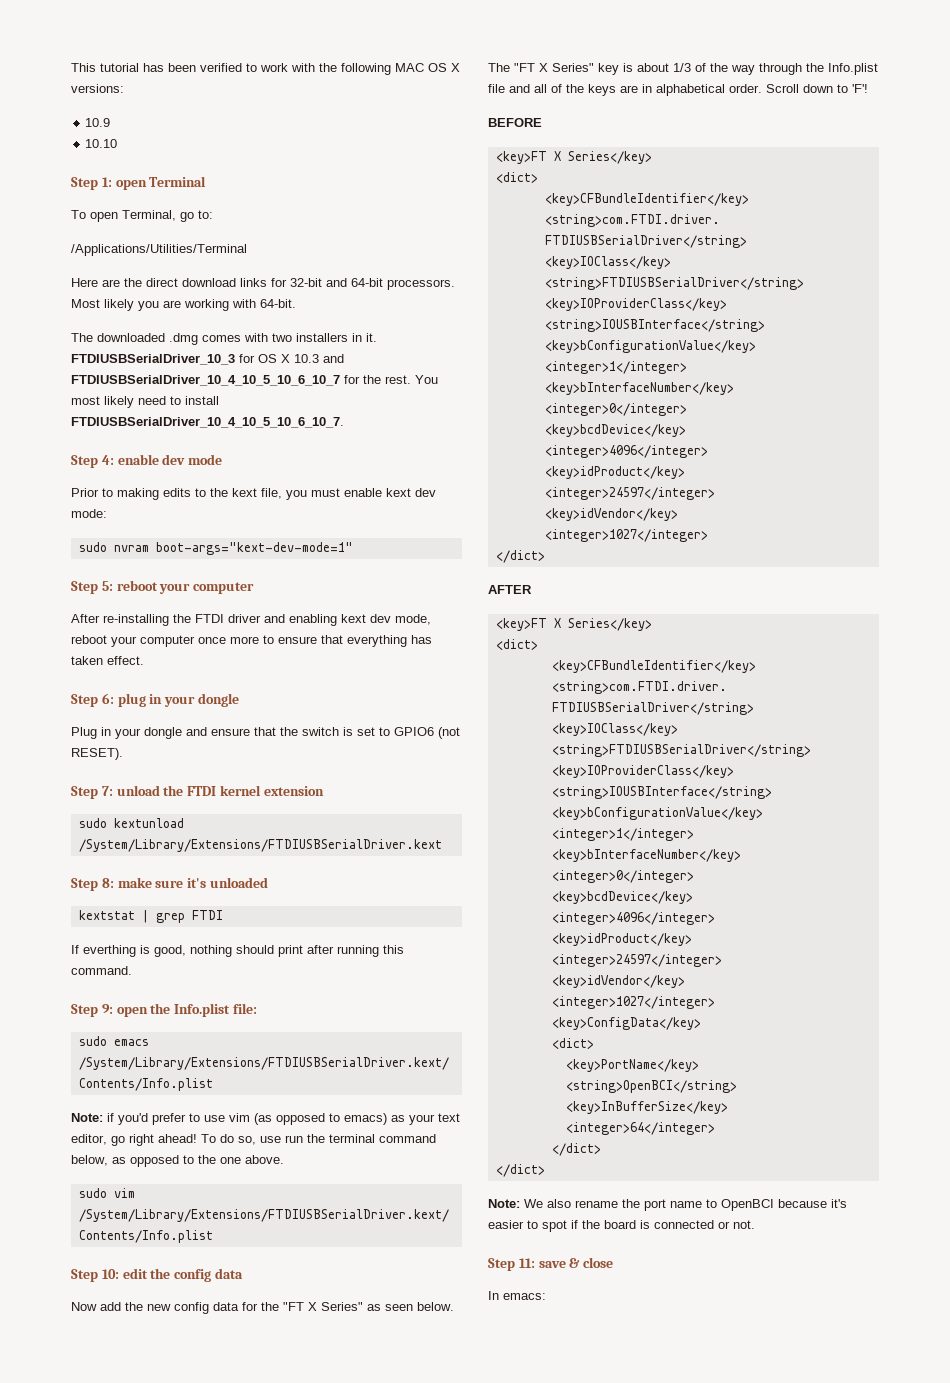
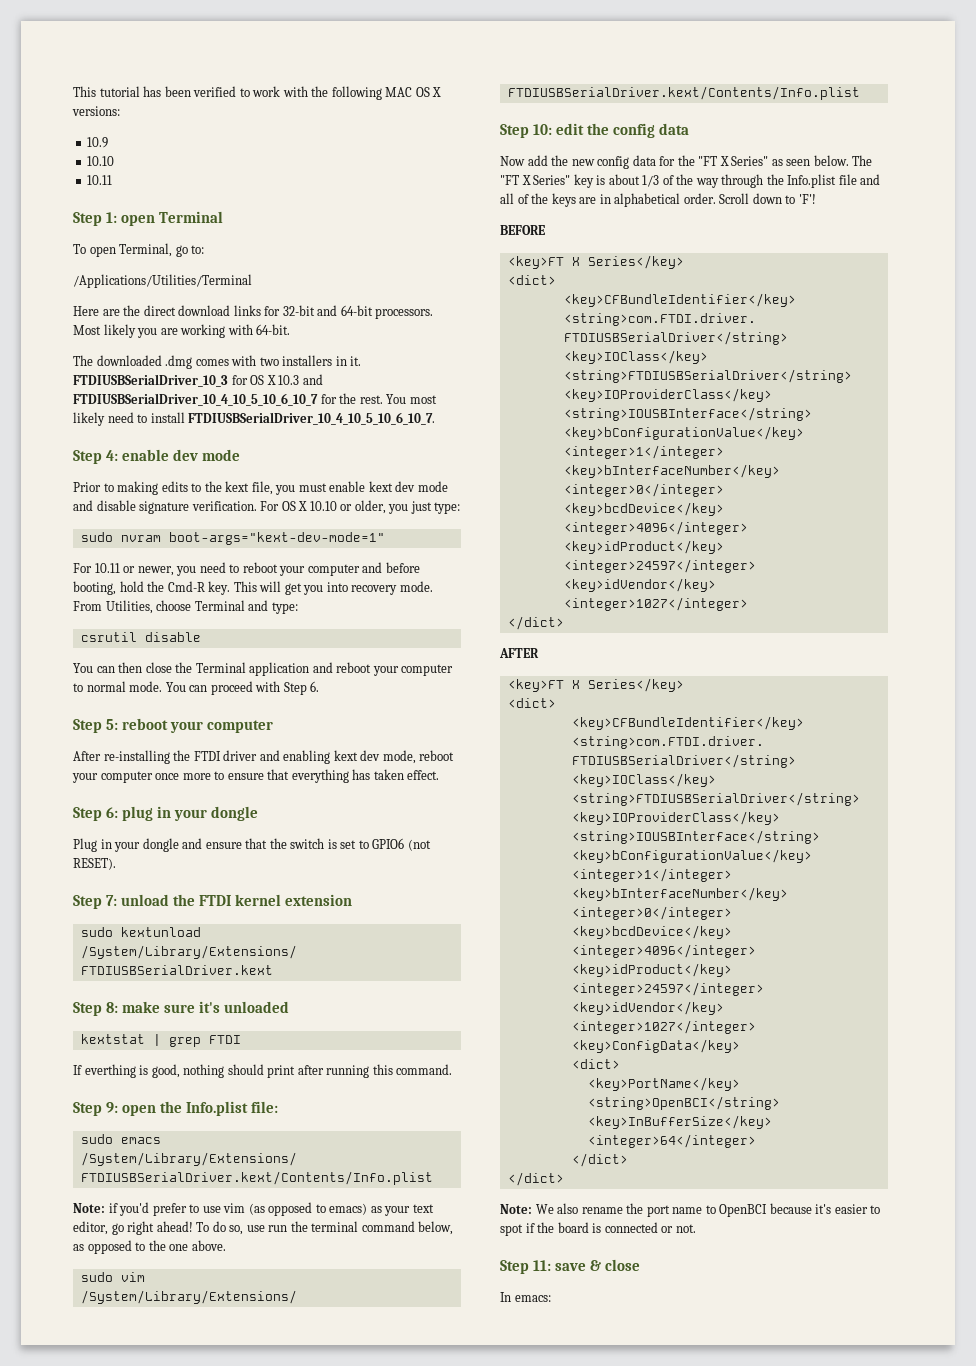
(118, 143) none -> [87,175,113,185] // 10.11
[71,509,107,518] [78,542,353,555] mode: // sudo nvram boot-args="kext-dev-mode=1" -> [417,481,448,492] [73,500,461,514] [80,532,385,545] [73,562,420,576] [73,581,433,595] [73,600,298,614] [80,632,201,642] [73,662,454,676] [73,681,320,695] mode and disable signature verification. For OS X 10.10 or older, you just type: // sudo nvram boot-args="kext-dev-mode=1" // For 10.11 or newer, you need to reboot your computer and before booting, hold the Cmd-R key. This will get you into recovery mode. From Utilities, choose Terminal and type: // csrutil disable // You can then close the Terminal application and reboot your computer to normal mode. You can proceed with Step 6.

